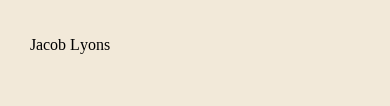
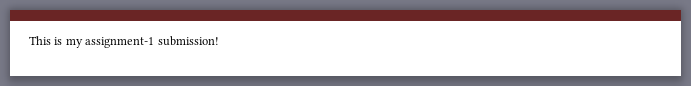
[30,39,111,54] Jacob Lyons -> [29,36,219,48] This is my assignment-1 submission!

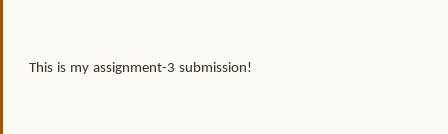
[85,37,155,48] assignment-1 -> [92,62,175,74] assignment-3

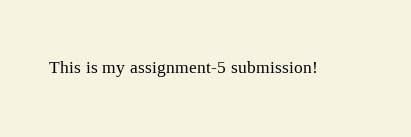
[92,62,175,74] assignment-3 -> [130,62,227,77] assignment-5

